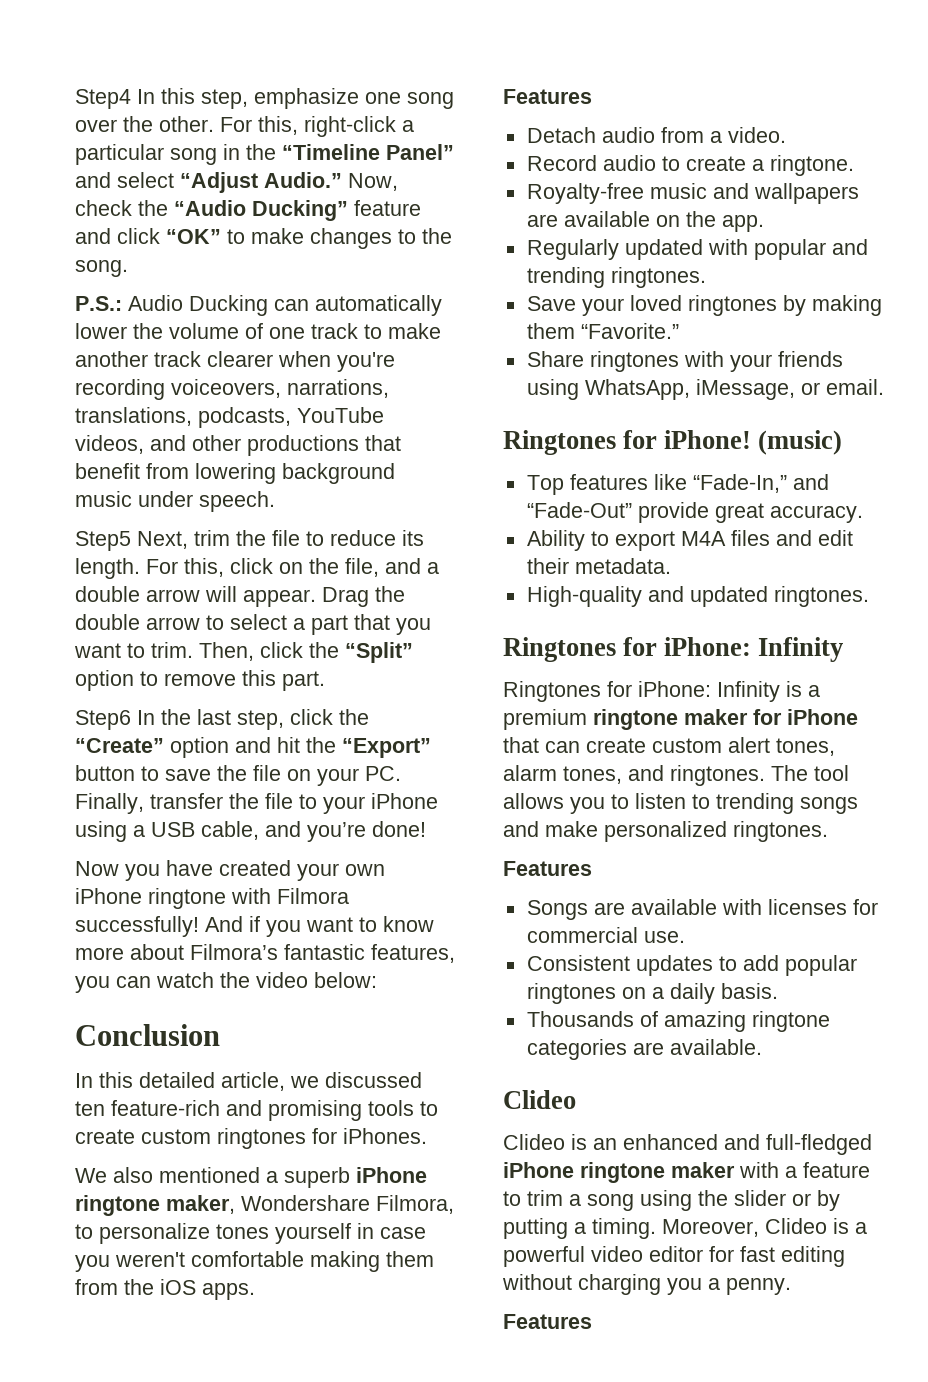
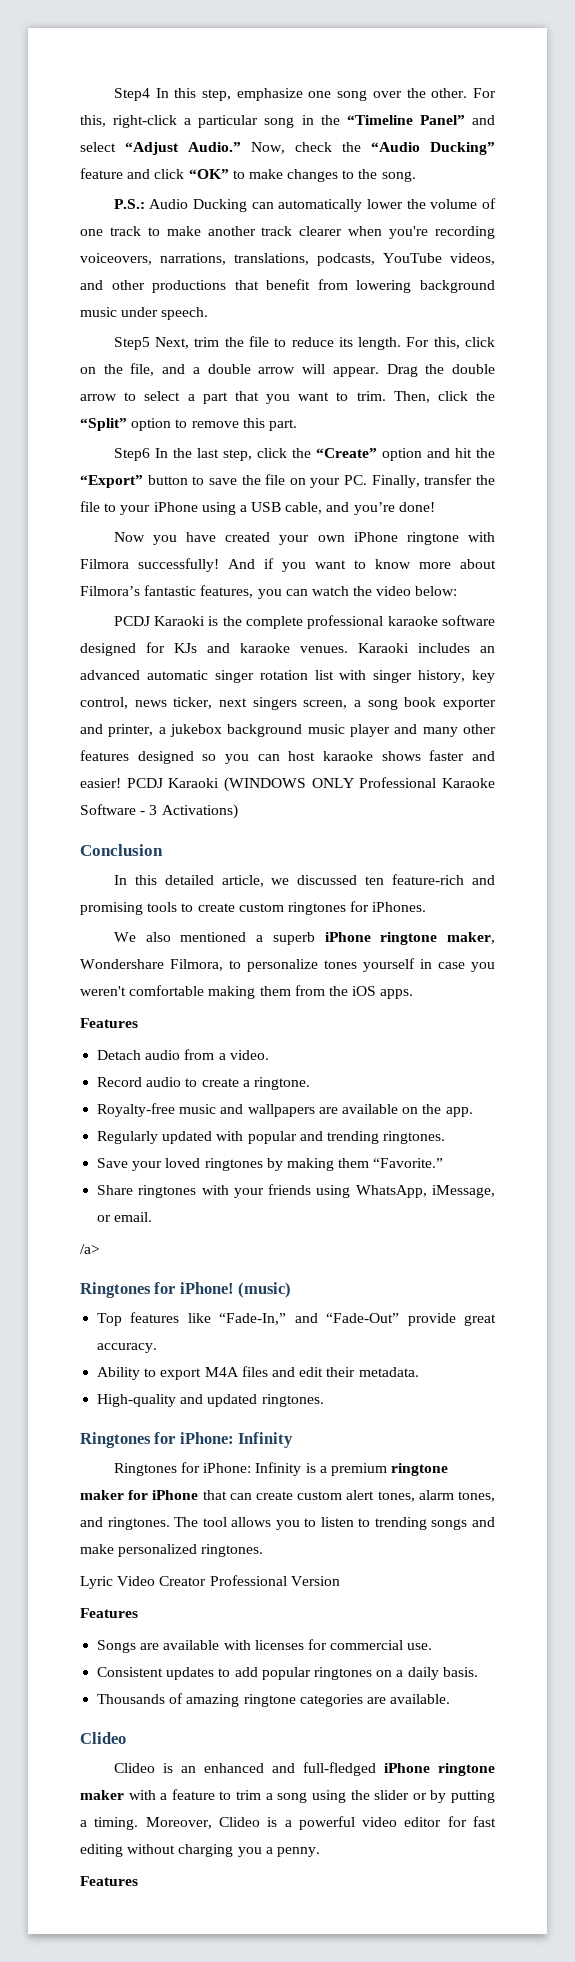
(377, 980) none -> [113,615,495,629] [80,642,495,656] [80,670,495,683] [80,697,496,710] [80,724,496,737] [80,750,495,764] [80,777,495,792] [80,804,238,819] // PCDJ Karaoki is the complete professional karaoke software designed for KJs and karaoke venues. Karaoki includes an advanced automatic singer rotation list with singer history, key control, news ticker, next singers screen, a song book exporter and printer, a jukebox background music player and many other features designed so you can host karaoke shows faster and easier! PCDJ Karaoki (WINDOWS ONLY Professional Karaoke Software - 3 Activations)
(884, 387) none -> [80,1244,100,1254] // /a>
(828, 831) none -> [80,1575,340,1589] // Lyric Video Creator Professional Version

